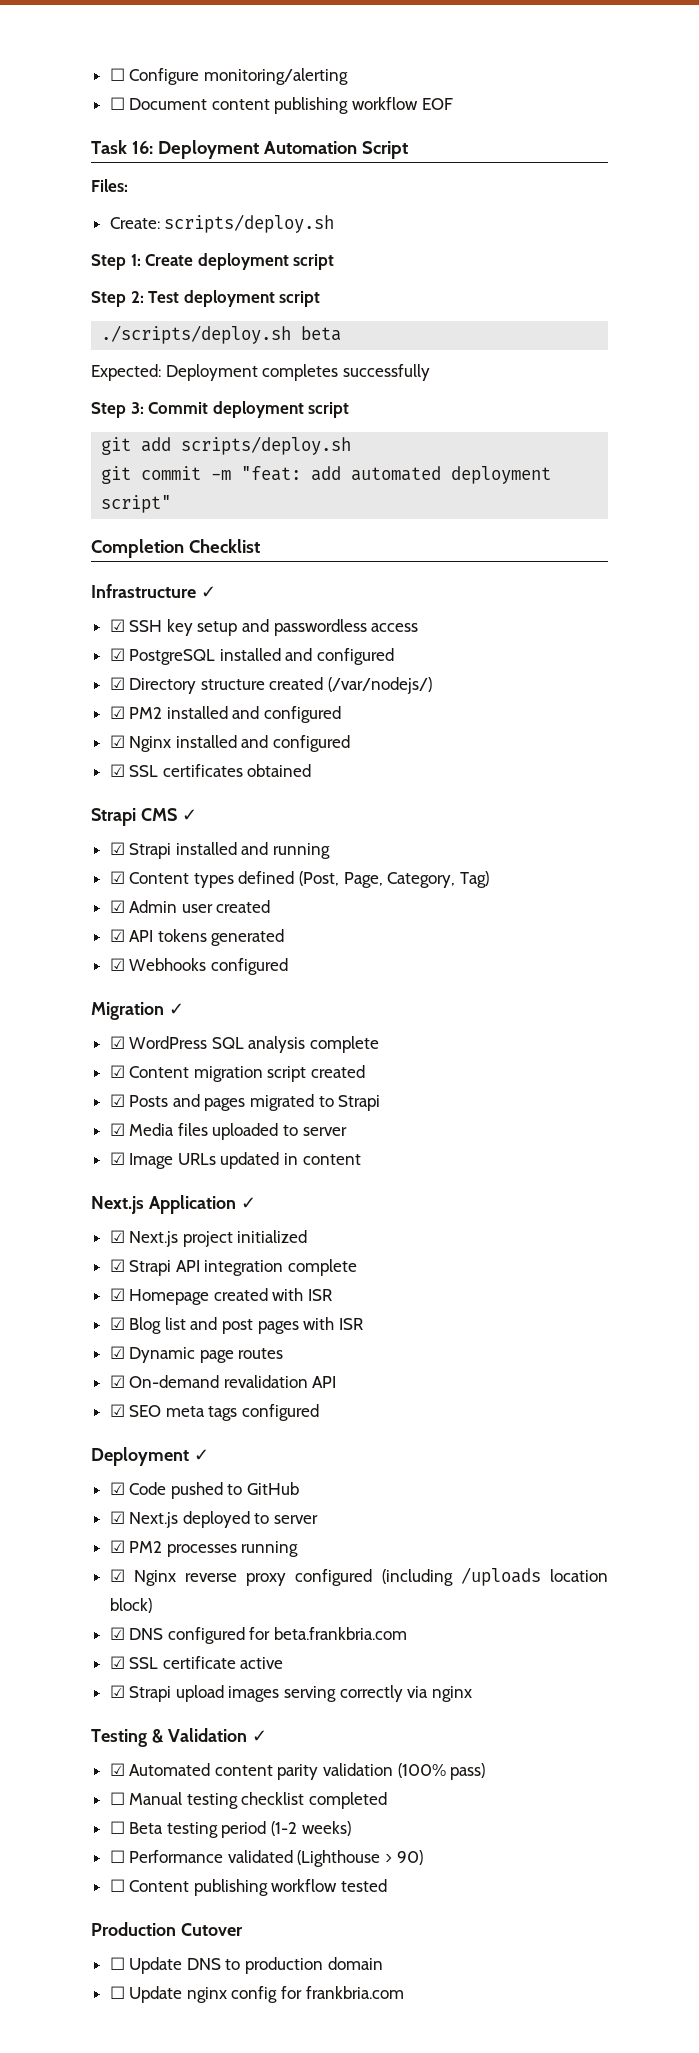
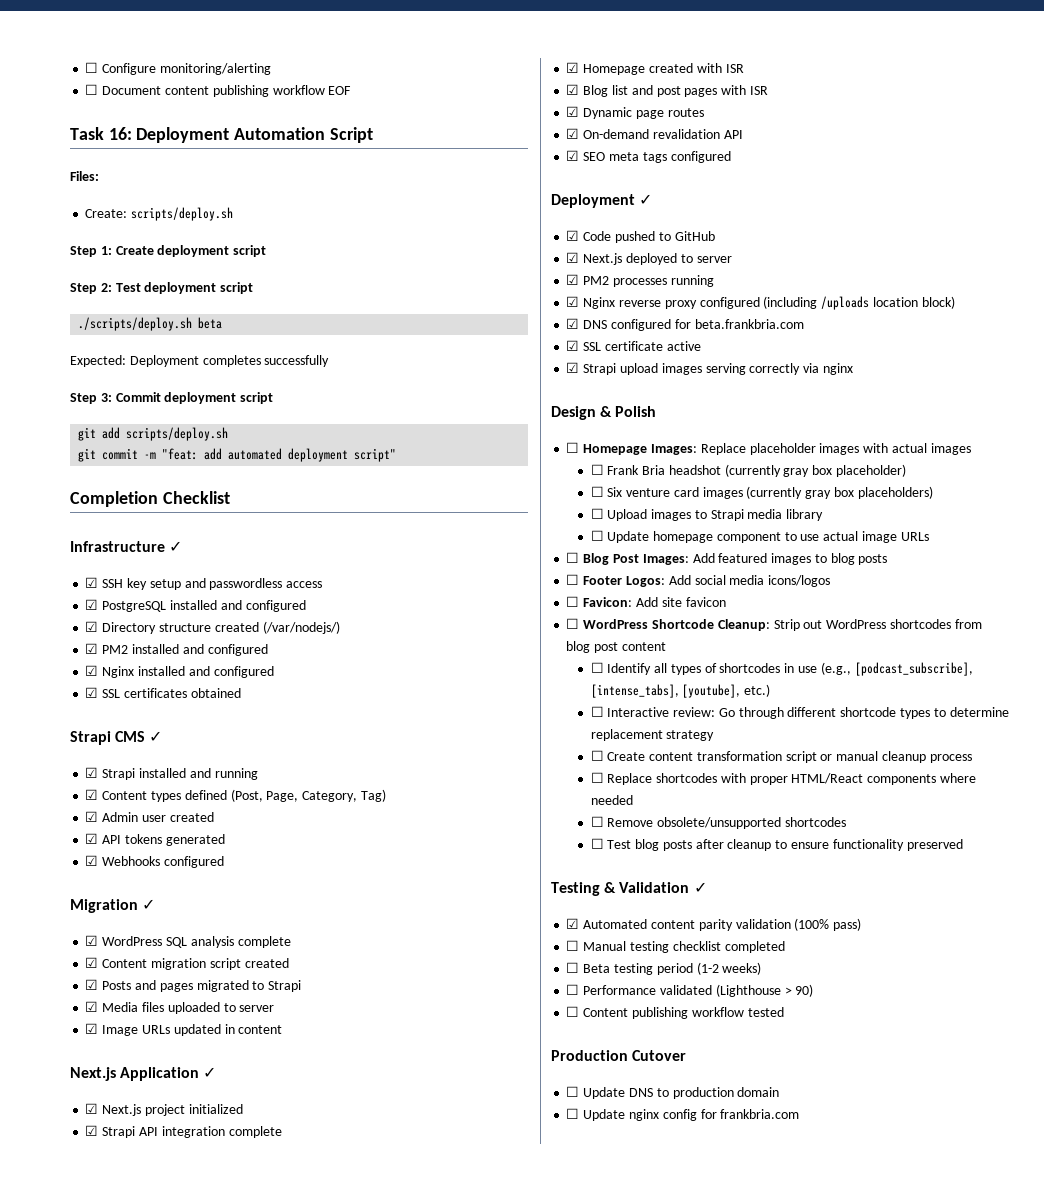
(472, 1694) none -> [551,406,657,420] [566,442,971,455] [590,464,906,477] [590,486,933,499] [590,508,824,521] [590,530,929,543] [566,552,888,565] [566,574,831,587] [566,596,726,607] [566,618,982,631] [566,641,666,653] [590,662,973,676] [590,684,771,698] [590,706,1009,719] [590,729,715,741] [590,750,972,763] [590,772,976,785] [590,795,633,805] [590,816,846,829] [590,838,963,851] // Design & Polish // ☐ Homepage Images: Replace placeholder images with actual images // ☐ Frank Bria headshot (currently gray box placeholder) // ☐ Six venture card images (currently gray box placeholders) // ☐ Upload images to Strapi media library // ☐ Update homepage component to use actual image URLs // ☐ Blog Post Images: Add featured images to blog posts // ☐ Footer Logos: Add social media icons/logos // ☐ Favicon: Add site favicon // ☐ WordPress Shortcode Cleanup: Strip out WordPress shortcodes from blog post content // ☐ Identify all types of shortcodes in use (e.g., [podcast_subscribe], [intense_tabs], [youtube], etc.) // ☐ Interactive review: Go through different shortcode types to determine replacement strategy // ☐ Create content transformation script or manual cleanup process // ☐ Replace shortcodes with proper HTML/React components where needed // ☐ Remove obsolete/unsupported shortcodes // ☐ Test blog posts after cleanup to ensure functionality preserved

